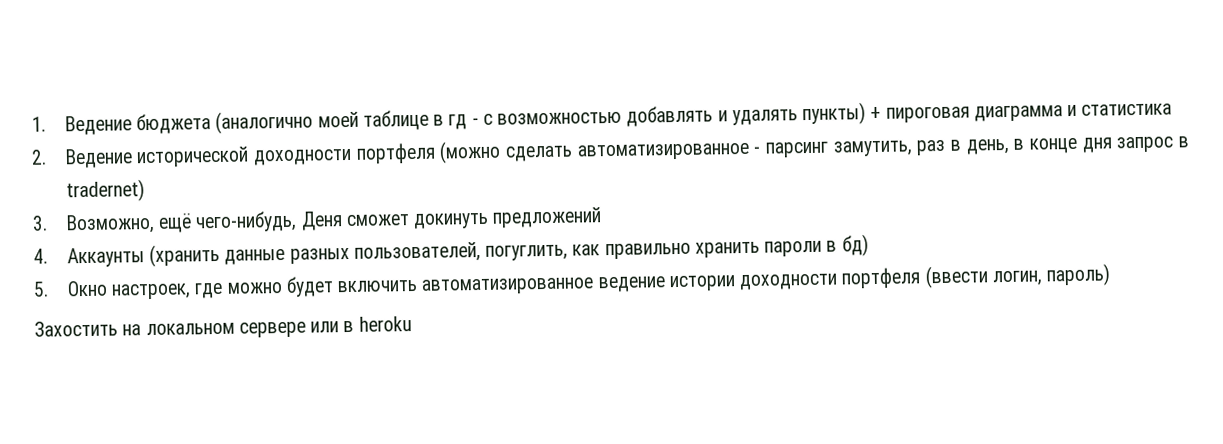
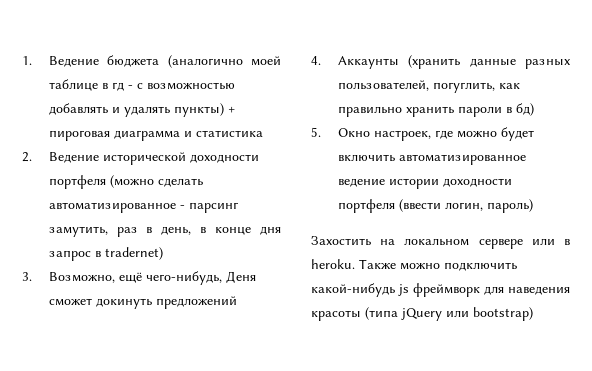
[358,316,412,332] heroku -> [311,259,517,271] [311,283,570,297] [311,307,533,321] heroku. Также можно подключить какой-нибудь js фреймворк для наведения красоты (типа jQuery или bootstrap)

